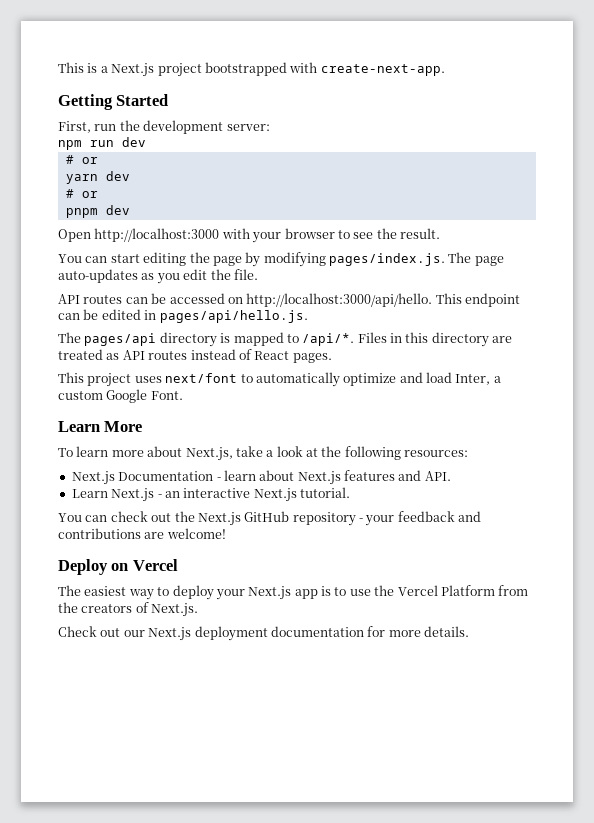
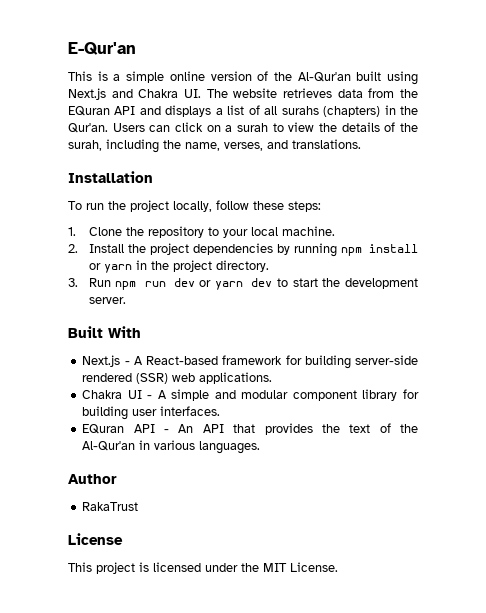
(58, 67) none -> [68,42,136,55] E-Qur'an //
[111,62,445,77] [58,94,169,110] [58,120,270,134] Next.js project bootstrapped with create-next-app. // Getting Started // First, run the development server: // -> [126,71,418,85] [68,88,419,100] [68,105,419,117] [68,122,418,133] [68,139,361,153] [68,171,153,183] [68,200,321,212] [68,226,335,238] [68,243,418,257] [88,260,269,273] [68,278,111,287] simple online version of the Al-Qur'an built using Next.js and Chakra UI. The website retrieves data from the EQuran API and displays a list of all surahs (chapters) in the Qur'an. Users can click on a surah to view the details of the surah, including the name, verses, and translations. // Installation // To run the project locally, follow these steps: // 1. Clone the repository to your local machine. // 2. Install the project dependencies by running npm install or yarn in the project directory. // 3. Run
[65,155,98,164] // # or // -> [199,280,212,287] or
[65,189,98,198] [65,205,130,218] [58,228,440,243] [58,252,504,267] [58,269,258,284] [58,293,520,307] [58,309,308,323] [58,332,513,347] [58,349,332,363] [58,372,501,387] [58,389,183,403] [58,421,143,432] [58,446,469,461] [71,470,451,485] [71,487,350,502] [58,511,482,526] [58,528,226,539] [58,559,178,575] [58,585,529,600] [58,602,199,617] [58,626,469,641] // # or // pnpm dev // Open http://localhost:3000 with your browser to see the result. // You can start editing the page by modifying pages/index.js. The page auto-updates as you edit the file. // API routes can be accessed on http://localhost:3000/api/hello. This endpoint can be edited in pages/api/hello.js. // The pages/api directory is mapped to /api/*. Files in this directory are treated as API routes instead of React pages. // This project uses next/font to automatically optimize and load Inter, a custom Google Font. // Learn More // To learn more about Next.js, take a look at the following resources: // Next.js Documentation - learn about Next.js features and API. // Learn Next.js - an interactive Next.js tutorial. // You can check out the Next.js GitHub repository - your feedback and contributions are welcome! // Deploy on Vercel // The easiest way to deploy your Next.js app is to use the Vercel Platform from the creators of Next.js. // Check out our Next.js deployment documentation for more details. -> [276,278,418,289] [88,297,126,304] [68,326,141,338] [82,355,418,369] [82,372,273,384] [82,389,419,401] [82,406,221,420] [82,423,418,435] [82,440,261,454] [68,474,117,484] [82,502,139,511] [68,533,123,545] [68,562,338,574] to start the development server. // Built With // Next.js - A React-based framework for building server-side rendered (SSR) web applications. // Chakra UI - A simple and modular component library for building user interfaces. // EQuran API - An API that provides the text of the Al-Qur'an in various languages. // Author // RakaTrust // License // This project is licensed under the MIT License.

